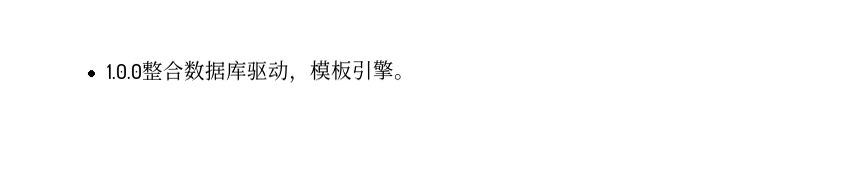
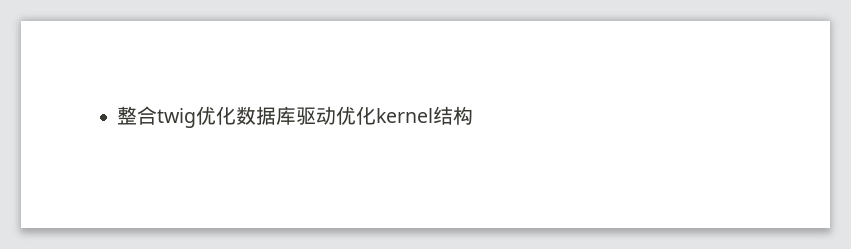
[105,60,415,84] 1.0.0整合数据库驱动，模板引擎。 -> [117,106,474,128] 整合twig优化数据库驱动优化kernel结构

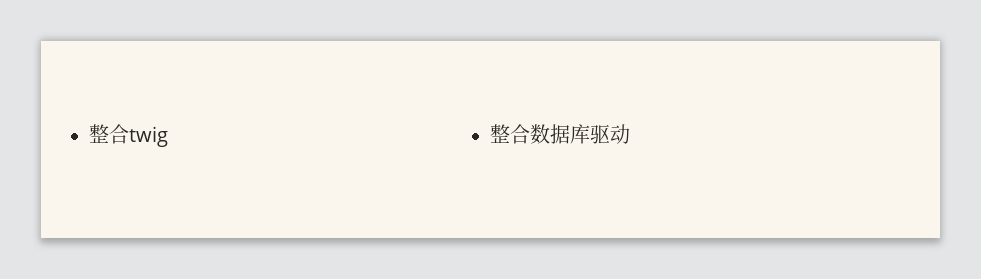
[196,106,237,125] 优化 -> [490,124,530,144] // 整合
[336,106,474,125] 优化kernel结构 -> (630, 134) none

